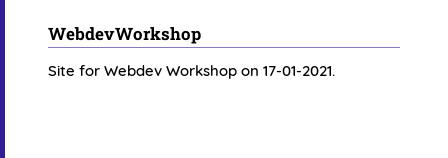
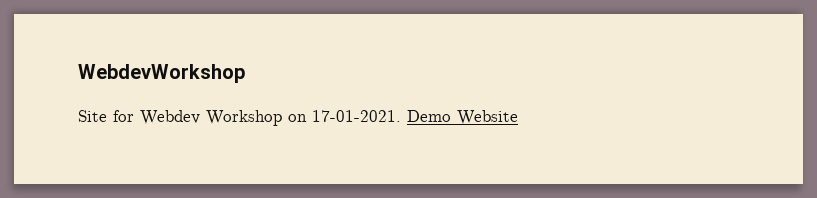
(336, 71) none -> [407,110,518,125] Demo Website

